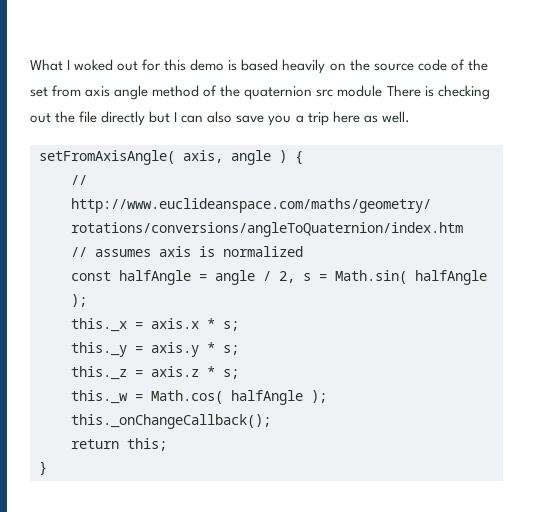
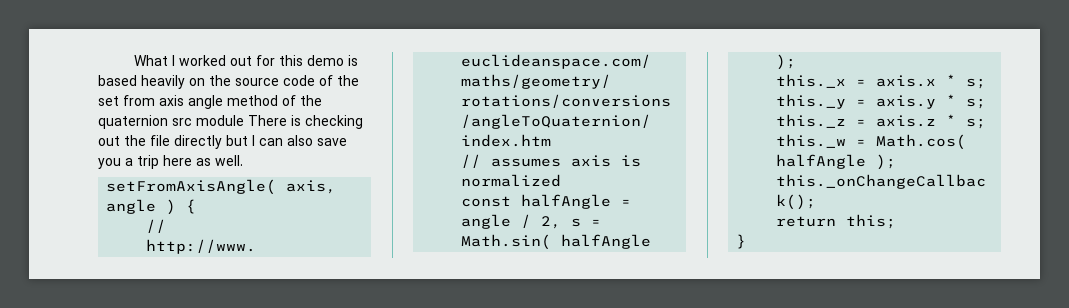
[74,59,114,71] woked -> [178,55,226,66] worked

